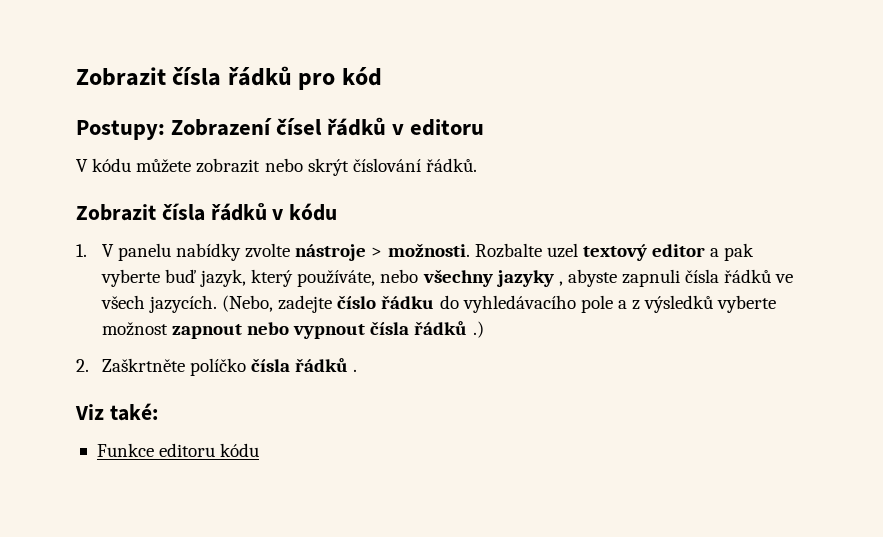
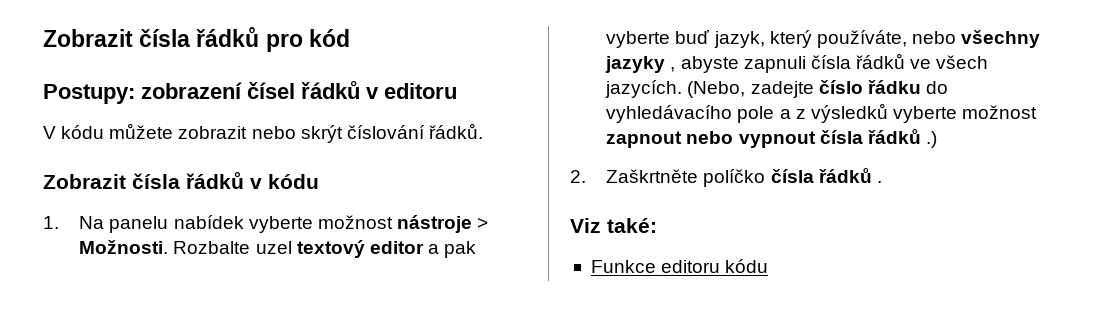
[171,118,273,136] Zobrazení -> [141,82,242,99] zobrazení
[101,243,291,261] V panelu nabídky zvolte -> [79,215,393,233] Na panelu nabídek vyberte možnost
[387,243,470,257] možnosti. -> [79,240,169,254] Možnosti.

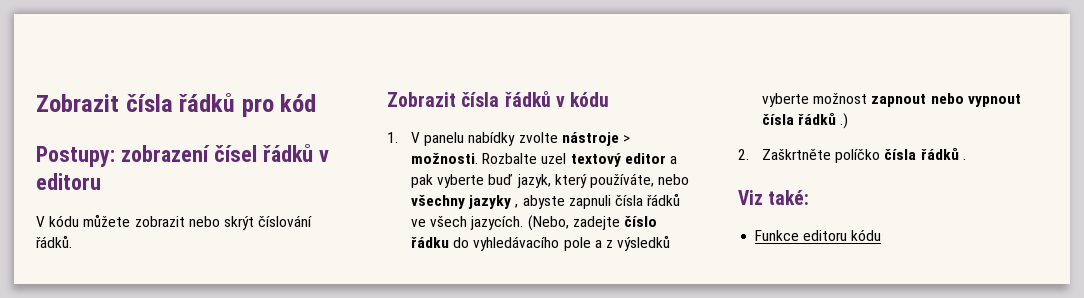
[79,215,393,233] Na panelu nabídek vyberte možnost -> [410,132,558,146] V panelu nabídky zvolte
[79,240,169,254] Možnosti. -> [410,153,478,164] možnosti.

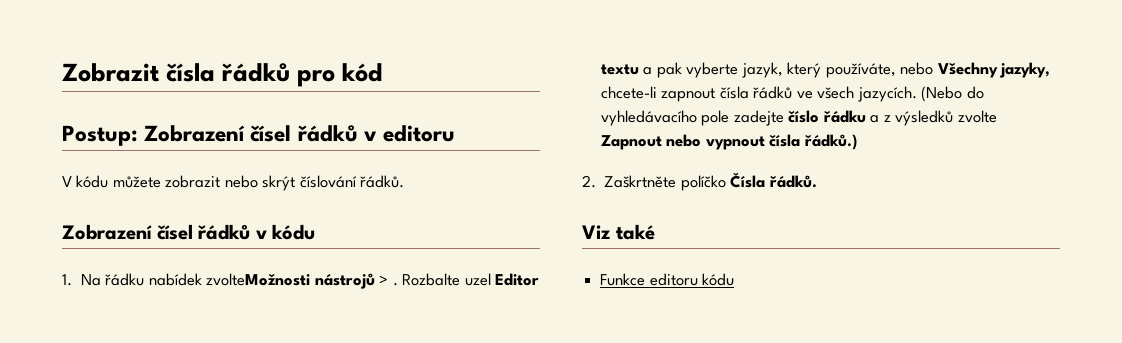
[36,145,210,167] Postupy: zobrazení -> [62,125,246,146] Postup: Zobrazení
[387,92,500,107] Zobrazit čísla -> [62,224,193,240] Zobrazení čísel
[410,132,630,146] [410,153,666,167] V panelu nabídky zvolte nástroje > možnosti. Rozbalte uzel textový editor -> [80,273,540,289] [600,64,639,75] Na řádku nabídek zvolteMožnosti nástrojů > . Rozbalte uzel Editor textu
[488,174,514,185] buď -> (739, 70) none
[410,194,611,209] všechny jazyky , abyste zapnuli -> [937,62,1051,78] [600,86,716,102] Všechny jazyky, chcete-li zapnout
[527,215,657,231] [410,235,671,251] [761,93,927,107] (Nebo, zadejte číslo řádku do vyhledávacího pole a z výsledků vyberte možnost zapnout -> [921,86,984,102] [600,110,997,126] [600,135,662,150] (Nebo do vyhledávacího pole zadejte číslo řádku a z výsledků zvolte Zapnout
[798,113,849,129] řádků .) -> [804,134,857,150] řádků.)
[884,148,966,160] čísla řádků . -> [730,172,817,188] Čísla řádků.
[768,190,810,205] také: -> [615,224,655,240] také

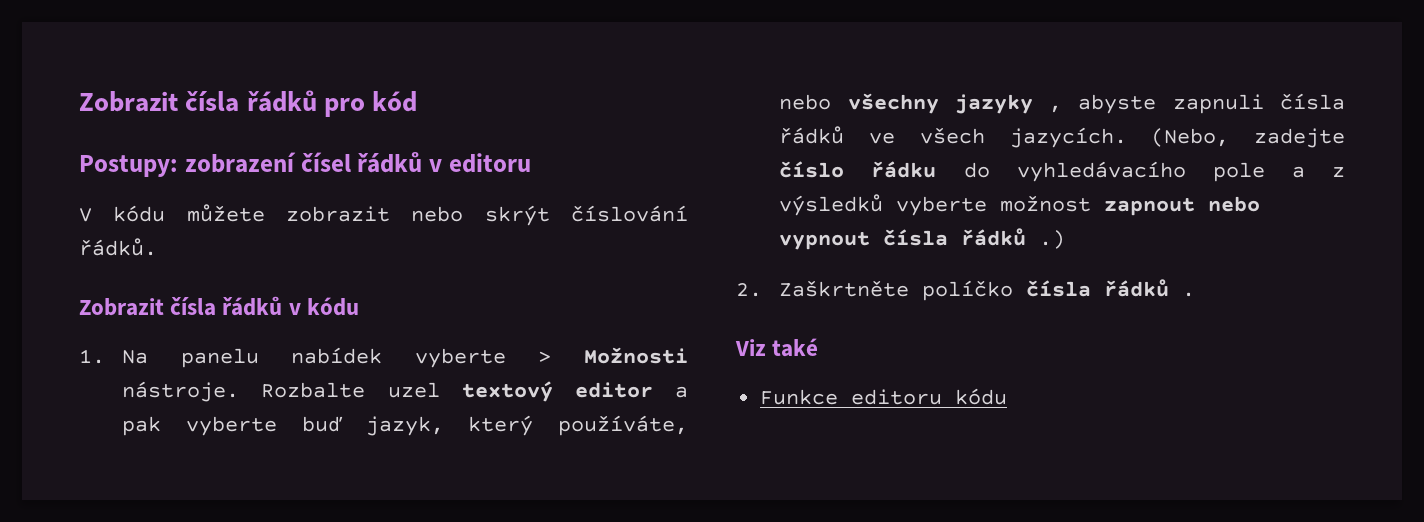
[62,125,246,146] Postup: Zobrazení -> [79,152,296,177] Postupy: zobrazení
[62,224,193,240] Zobrazení čísel -> [79,297,217,316] Zobrazit čísla
[105,273,540,289] [600,64,639,75] řádku nabídek zvolteMožnosti nástrojů > . Rozbalte uzel Editor textu -> [180,347,688,368] [122,381,653,402] panelu nabídek vyberte > Možnosti nástroje. Rozbalte uzel textový editor
(739, 70) none -> [301,416,343,432] buď
[937,62,1051,78] [600,86,716,102] Všechny jazyky, chcete-li zapnout -> [847,93,1264,114] všechny jazyky , abyste zapnuli
[921,86,984,102] [600,110,997,126] [600,135,662,150] (Nebo do vyhledávacího pole zadejte číslo řádku a z výsledků zvolte Zapnout -> [1151,128,1345,148] [779,161,1345,182] [779,194,1196,216] (Nebo, zadejte číslo řádku do vyhledávacího pole a z výsledků vyberte možnost zapnout
[804,134,857,150] řádků.) -> [961,228,1066,249] řádků .)
[730,172,817,188] Čísla řádků. -> [1026,279,1196,297] čísla řádků .

